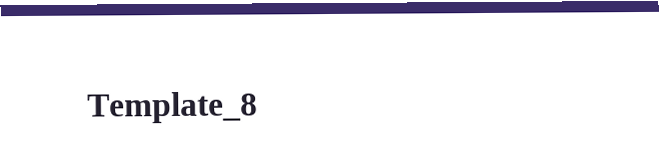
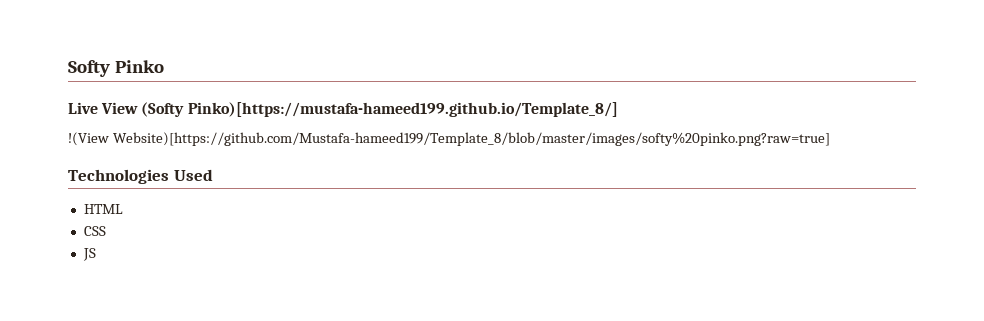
[87,91,258,124] Template_8 -> [68,60,164,77] [68,102,618,117] [68,132,830,146] [68,169,213,184] [83,204,123,214] [83,226,106,236] [82,248,96,261] Softy Pinko // Live View (Softy Pinko)[https://mustafa-hameed199.github.io/Template_8/] // !(View Website)[https://github.com/Mustafa-hameed199/Template_8/blob/master/images/softy%20pinko.png?raw=true] // Technologies Used // HTML // CSS // JS

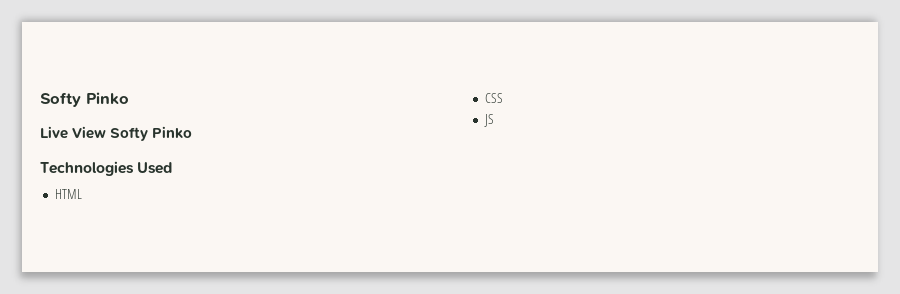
[141,102,618,117] [68,132,830,146] (Softy Pinko)[https://mustafa-hameed199.github.io/Template_8/] // !(View Website)[https://github.com/Mustafa-hameed199/Template_8/blob/master/images/softy%20pinko.png?raw=true] -> [110,126,193,141] Softy Pinko

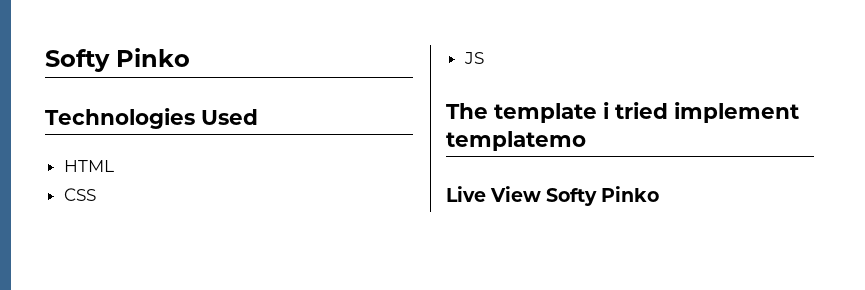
[40,92,129,107] [40,126,193,141] Softy Pinko // Live View Softy Pinko -> [45,48,190,72] Softy Pinko
(494, 120) none -> [446,102,799,123] [446,131,586,151] [446,186,660,206] // The template i tried implement templatemo // Live View Softy Pinko

